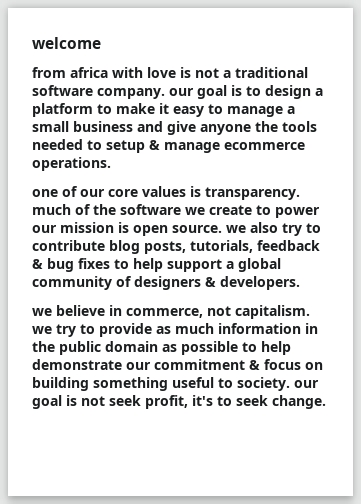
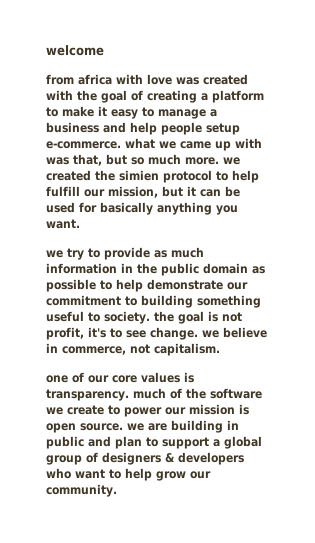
[180,67,308,78] [32,85,311,99] is not a traditional software company. our goal is to design -> [176,74,248,85] [46,90,197,103] was created with the goal of creating
[32,121,69,132] small -> (217, 113) none
[167,121,317,135] [32,139,305,153] [32,157,111,171] give anyone the tools needed to setup & manage ecommerce operations. -> [130,122,240,135] [46,138,262,151] [46,154,240,166] [46,170,259,183] [46,186,240,198] [46,202,238,215] [46,219,80,229] [46,247,204,260] [46,263,265,276] [46,279,248,292] [46,295,261,308] [46,311,242,324] [46,327,267,340] [46,343,220,356] help people setup e-commerce. what we came up with was that, but so much more. we created the simien protocol to help fulfill our mission, but it can be used for basically anything you want. // we try to provide as much information in the public domain as possible to help demonstrate our commitment to building something useful to society. the goal is not profit, it's to see change. we believe in commerce, not capitalism.
[250,222,321,236] [32,240,320,254] [32,258,163,272] also try to contribute blog posts, tutorials, feedback & bug fixes to help -> [148,420,239,433] [46,436,158,449] are building in public and plan to
[32,276,112,290] community -> [46,455,82,465] group
[220,276,300,290] [32,305,310,319] [32,323,318,337] [32,341,291,355] [32,359,323,370] [32,377,319,391] [32,395,326,409] developers. // we believe in commerce, not capitalism. we try to provide as much information in the public domain as possible to help demonstrate our commitment & focus on building something useful to society. our goal is not seek profit, it's to seek change. -> [178,452,244,465] [46,468,211,481] [46,484,117,497] developers who want to help grow our community.

